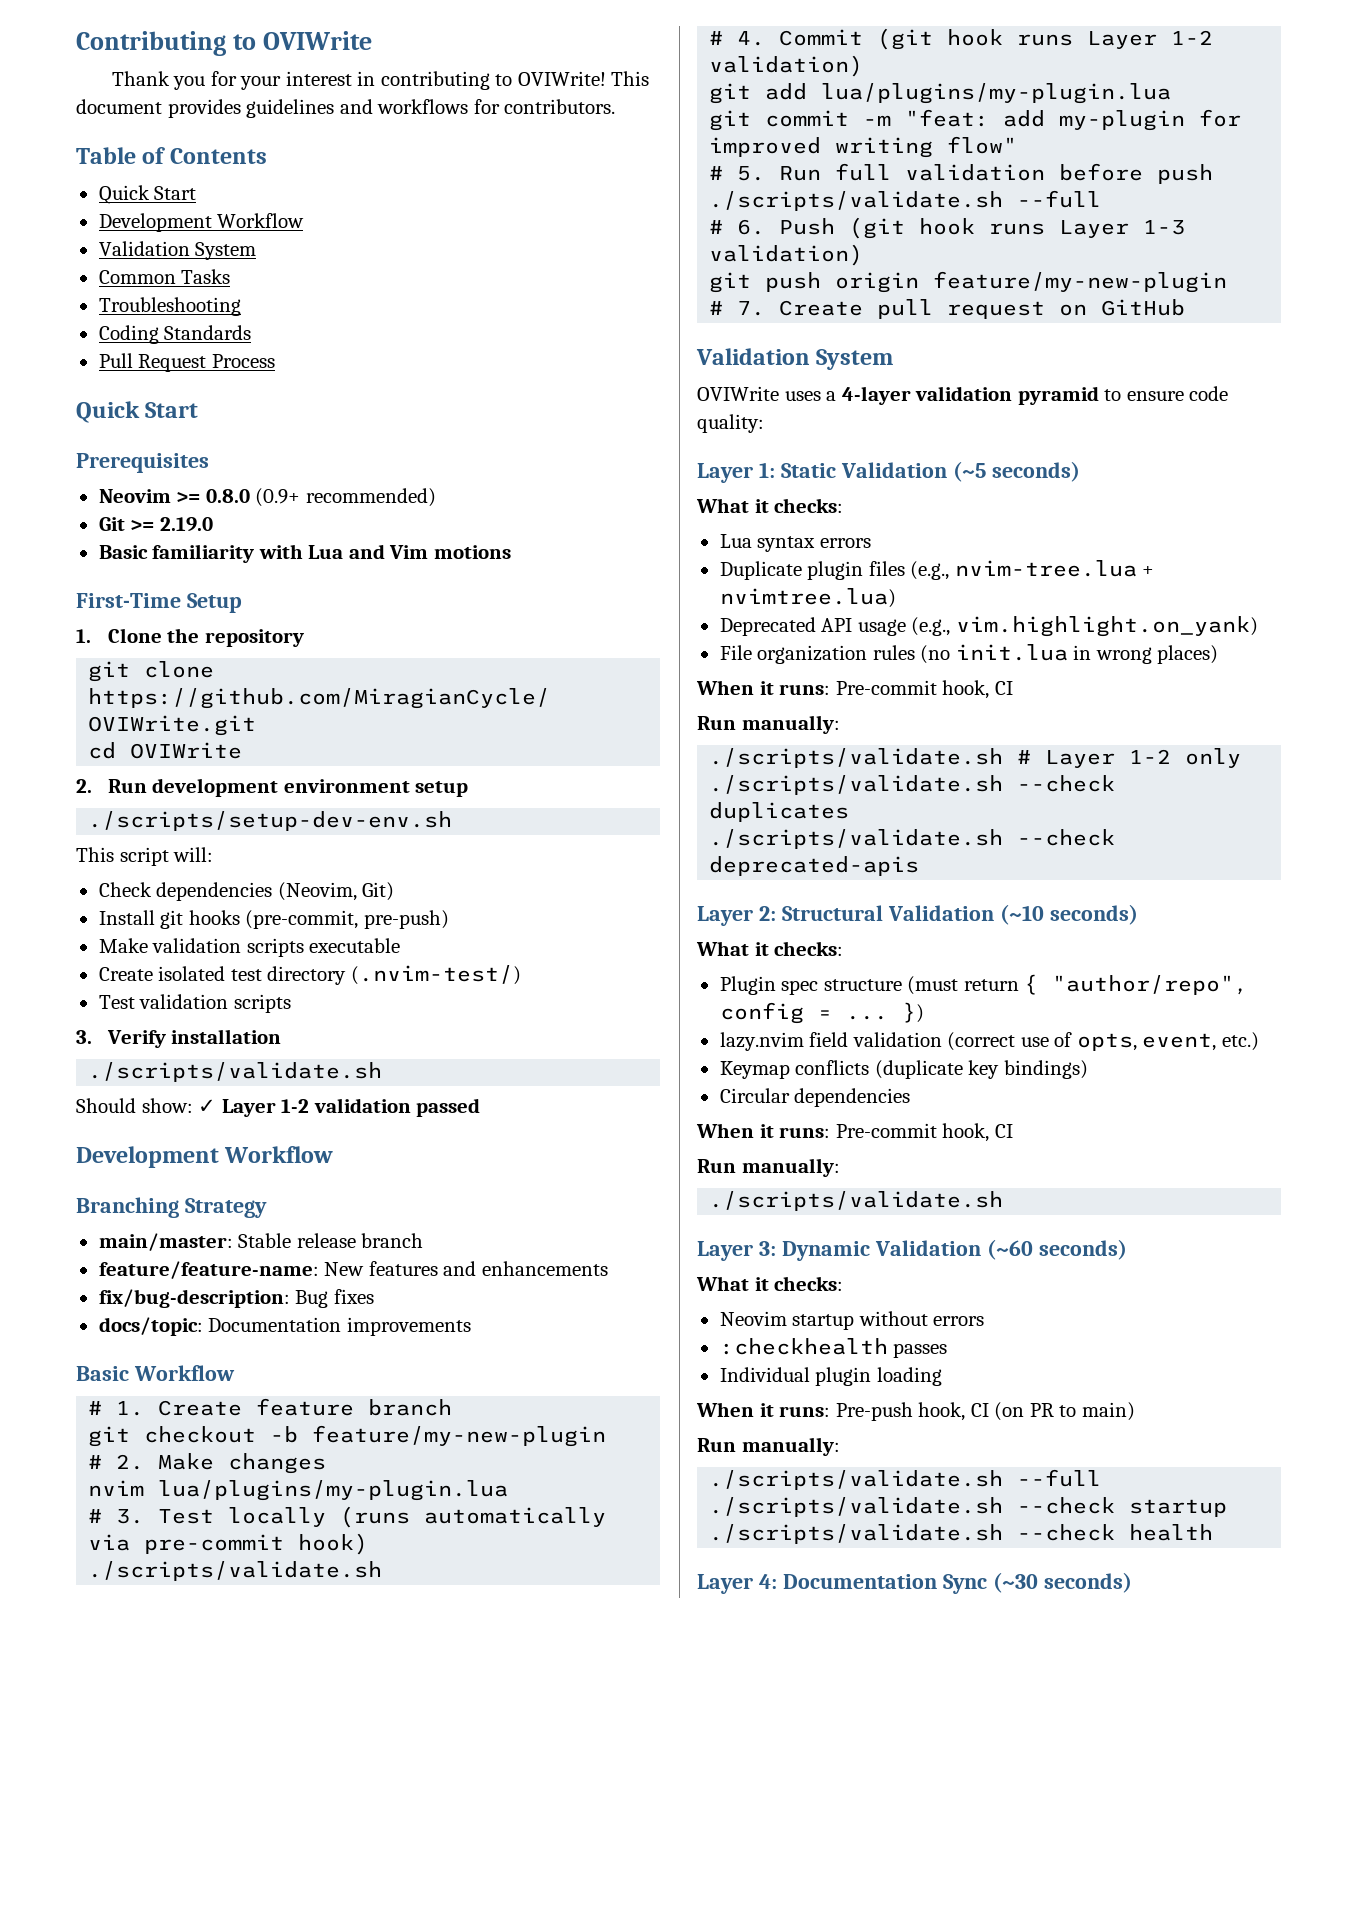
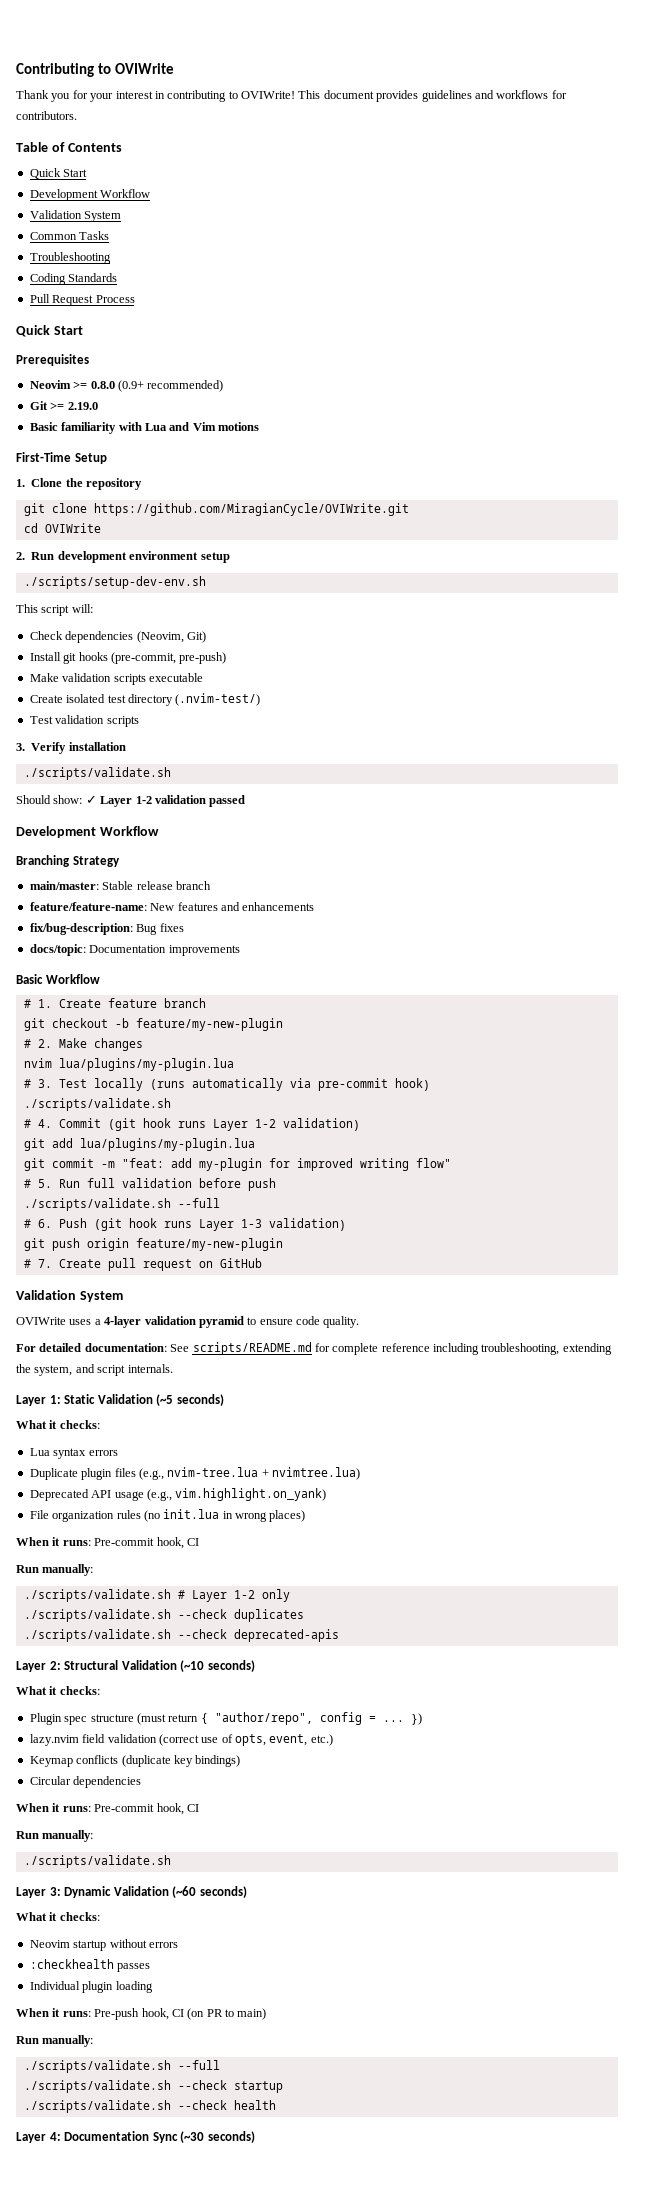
[697,414,764,433] quality: -> [323,1316,360,1328] [16,1342,612,1355] [16,1364,173,1376] quality. // For detailed documentation: See scripts/README.md for complete reference including troubleshooting, extending the system, and script internals.

